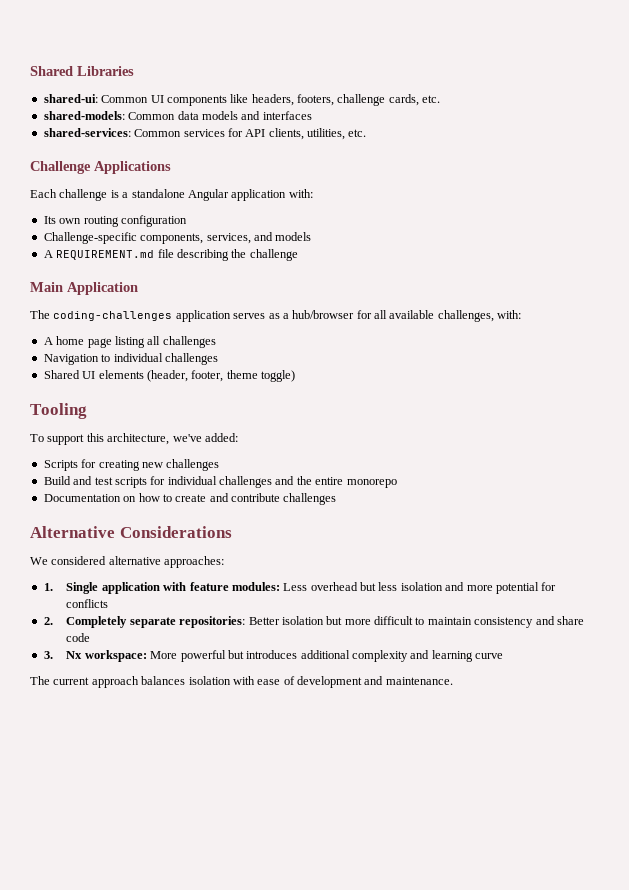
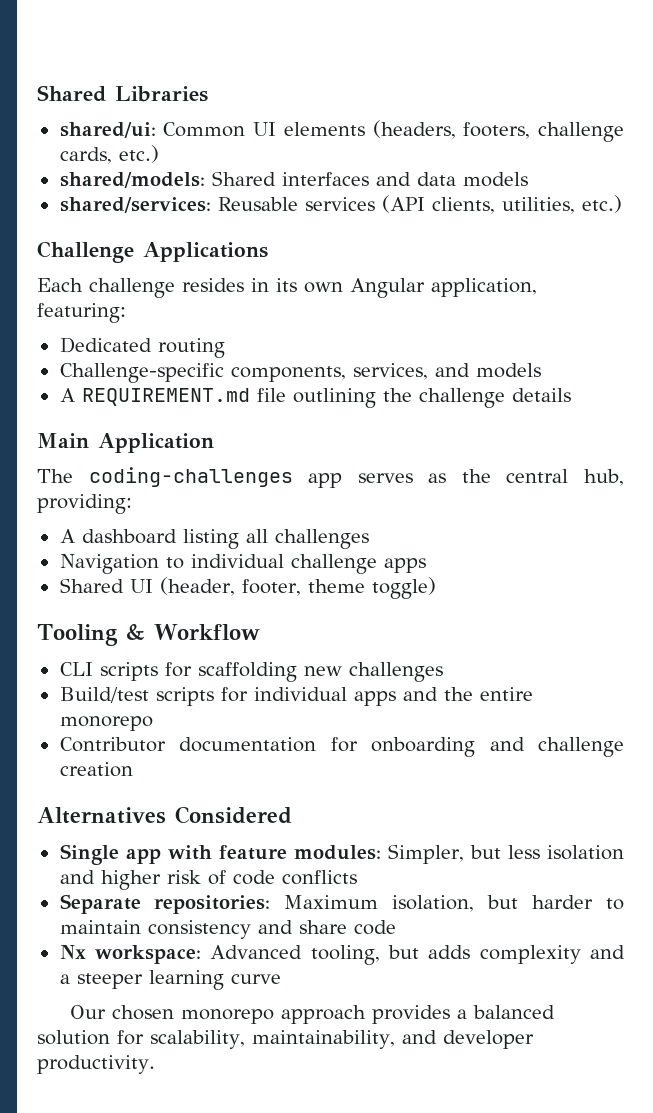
[43,94,98,103] shared-ui: -> [59,122,156,138] shared/ui:
[166,94,441,106] [43,111,312,120] [43,128,266,137] components like headers, footers, challenge cards, etc. // shared-models: Common data models and interfaces // shared-services: Common services for API -> [283,120,624,142] [59,145,159,164] [59,171,528,188] [59,195,425,213] elements (headers, footers, challenge cards, etc.) // shared/models: Shared interfaces and data models // shared/services: Reusable services (API
[348,129,367,137] etc. -> [581,195,622,213] etc.)
[110,189,313,201] [43,216,82,224] is a standalone Angular application with: // Its own -> [182,278,537,298] [37,303,126,323] [59,337,152,353] resides in its own Angular application, featuring: // Dedicated
[120,215,187,227] configuration -> (225, 348) none
[176,249,229,261] describing -> [292,388,376,408] outlining
(298, 255) none -> [511,388,571,402] details
[175,310,231,322] application -> [308,473,343,488] app
[282,310,522,322] [43,336,112,348] a hub/browser for all available challenges, with: // A home page -> [461,469,624,486] [37,494,132,514] [59,529,177,544] the central hub, providing: // A dashboard
[164,353,218,365] challenges -> [290,554,426,574] challenge apps
[98,370,144,379] elements -> (153, 586) none
[30,433,238,445] [43,459,140,471] // To support this architecture, we've added: // Scripts for creating -> [125,624,260,640] [59,662,297,682] & Workflow // CLI scripts for scaffolding
[43,476,113,485] Build and test -> [59,687,149,703] Build/test
[219,476,272,488] challenges -> [353,691,396,706] apps
[43,493,337,505] [30,526,232,538] [30,556,225,568] [43,582,160,594] Documentation on how to create and contribute challenges // Alternative Considerations // We considered alternative approaches: // 1. Single application -> [59,737,624,757] [59,762,133,777] [37,806,292,824] [59,844,161,865] Contributor documentation for onboarding and challenge creation // Alternatives Considered // Single app
[283,582,358,591] Less overhead -> [387,844,464,864] Simpler,
[466,582,557,594] [66,599,109,608] [43,616,413,628] more potential for conflicts // 2. Completely separate repositories: Better isolation but more difficult -> [100,870,357,890] [59,894,594,914] higher risk of code conflicts // Separate repositories: Maximum isolation, but harder
[43,651,53,659] 3. -> (396, 927) none
[150,650,504,662] [30,676,453,688] More powerful but introduces additional complexity and learning curve // The current approach balances isolation with ease of development and maintenance. -> [210,945,626,965] [59,970,281,990] [70,1005,556,1024] [37,1030,534,1049] [37,1055,155,1074] Advanced tooling, but adds complexity and a steeper learning curve // Our chosen monorepo approach provides a balanced solution for scalability, maintainability, and developer productivity.

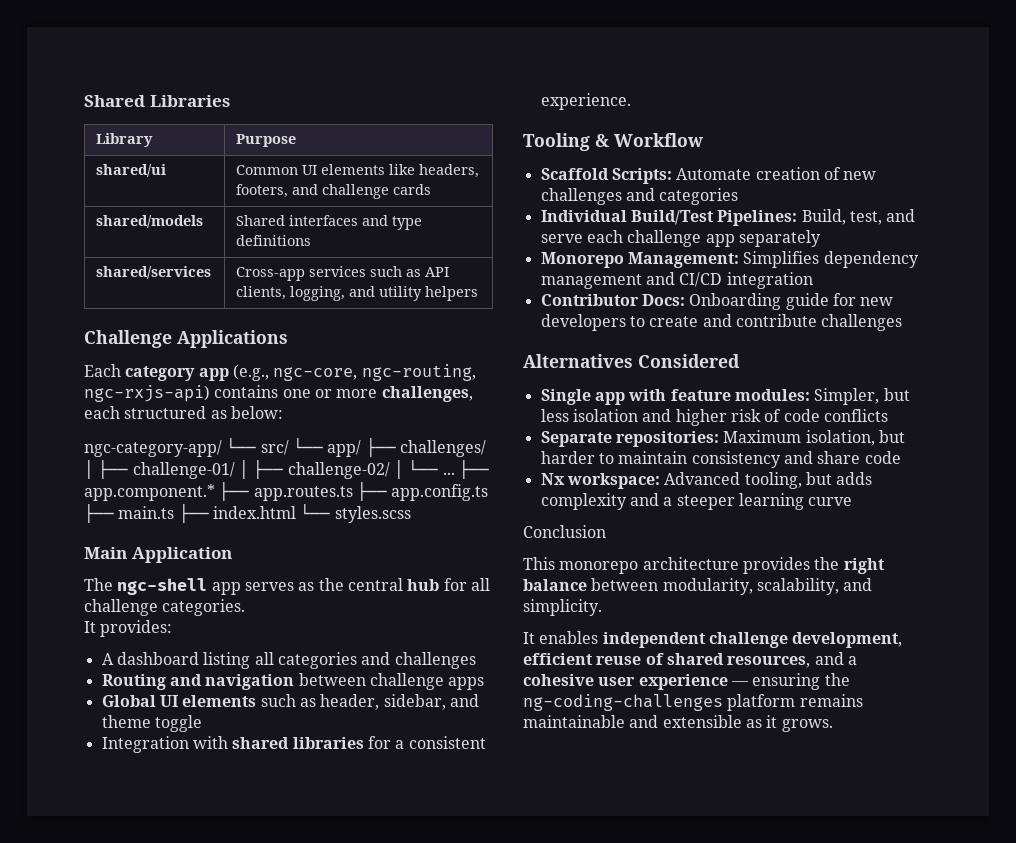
[59,120,624,142] [59,145,159,164] [59,171,528,188] [59,195,622,214] [37,241,268,263] [37,278,537,298] [37,303,126,323] [59,337,225,358] [59,363,541,383] [59,388,571,408] // shared/ui: Common UI elements (headers, footers, challenge cards, etc.) // shared/models: Shared interfaces and data models // shared/services: Reusable services (API clients, utilities, etc.) // Challenge Applications // Each challenge resides in its own Angular application, featuring: // Dedicated routing // Challenge-specific components, services, and models // A REQUIREMENT.md file outlining the challenge details -> [96,133,154,147] [236,134,297,147] [96,164,167,177] [236,164,480,178] [236,184,432,199] [96,215,204,228] [236,215,423,230] [236,235,312,246] [96,266,212,279] [236,266,450,281] [236,286,479,301] [84,330,288,348] [84,364,476,381] [84,385,473,402] [84,406,283,419] [84,437,486,457] [84,459,489,479] [84,481,489,501] [84,503,411,523] // Library | Purpose // shared/ui | Common UI elements like headers, footers, and challenge cards // shared/models | Shared interfaces and type definitions // shared/services | Cross-app services such as API clients, logging, and utility helpers // Challenge Applications // Each category app (e.g., ngc-core, ngc-routing, ngc-rxjs-api) contains one or more challenges, each structured as below: // ngc-category-app/ └── src/ └── app/ ├── challenges/ │ ├── challenge-01/ │ ├── challenge-02/ │ └── ... ├── app.component.* ├── app.routes.ts ├── app.config.ts ├── main.ts ├── index.html └── styles.scss
[88,467,293,487] coding-challenges -> [117,578,208,595] ngc-shell
[583,469,624,486] [37,494,132,514] hub, providing: -> [407,578,490,591] [84,599,246,616] [84,620,173,637] hub for all challenge categories. // It provides:
[274,529,369,549] [59,554,426,574] [59,577,436,599] [37,624,260,646] [59,662,443,682] [59,687,533,706] [59,716,153,731] [59,737,624,757] [59,762,133,777] challenges // Navigation to individual challenge apps // Shared UI (header, footer, theme toggle) // Tooling & Workflow // CLI scripts for scaffolding new challenges // Build/test scripts for individual apps and the entire monorepo // Contributor documentation for onboarding and challenge creation -> [277,652,476,669] [101,673,485,690] [101,694,479,710] [101,715,202,732] [101,736,486,753] [540,93,631,110] [523,133,703,151] [540,167,877,184] [540,188,739,205] [540,209,916,226] [540,230,821,247] [540,251,919,268] [540,272,813,289] [540,293,894,310] [540,314,903,331] categories and challenges // Routing and navigation between challenge apps // Global UI elements such as header, sidebar, and theme toggle // Integration with shared libraries for a consistent experience. // Tooling & Workflow // Scaffold Scripts: Automate creation of new challenges and categories // Individual Build/Test Pipelines: Build, test, and serve each challenge app separately // Monorepo Management: Simplifies dependency management and CI/CD integration // Contributor Docs: Onboarding guide for new developers to create and contribute challenges
[70,1005,556,1024] [37,1030,534,1049] [37,1055,155,1074] Our chosen monorepo approach provides a balanced solution for scalability, maintainability, and developer productivity. -> [523,525,606,538] [523,557,885,574] [523,578,873,595] [523,599,602,616] [523,631,903,648] [523,652,857,668] [523,673,850,690] [523,694,863,711] [523,715,833,732] Conclusion // This monorepo architecture provides the right balance between modularity, scalability, and simplicity. // It enables independent challenge development, efficient reuse of shared resources, and a cohesive user experience — ensuring the ng-coding-challenges platform remains maintainable and extensible as it grows.

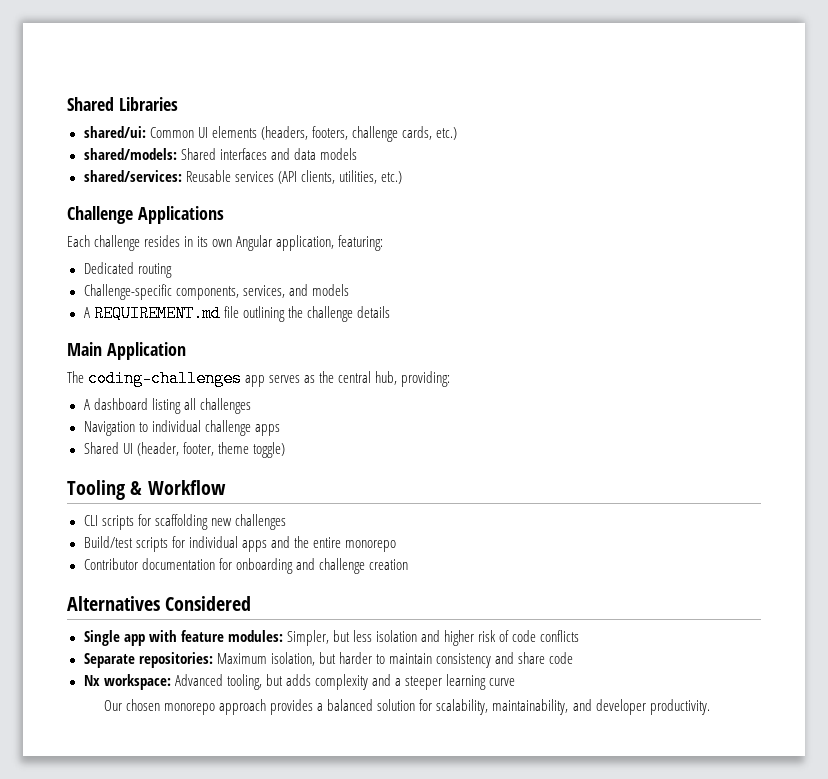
[96,133,154,147] [236,134,297,147] [96,164,167,177] [236,164,480,178] [236,184,432,199] [96,215,204,228] [236,215,423,230] [236,235,312,246] [96,266,212,279] [236,266,450,281] [236,286,479,301] [84,330,288,348] [84,364,476,381] [84,385,473,402] [84,406,283,419] [84,437,486,457] [84,459,489,479] [84,481,489,501] [84,503,411,523] // Library | Purpose // shared/ui | Common UI elements like headers, footers, and challenge cards // shared/models | Shared interfaces and type definitions // shared/services | Cross-app services such as API clients, logging, and utility helpers // Challenge Applications // Each category app (e.g., ngc-core, ngc-routing, ngc-rxjs-api) contains one or more challenges, each structured as below: // ngc-category-app/ └── src/ └── app/ ├── challenges/ │ ├── challenge-01/ │ ├── challenge-02/ │ └── ... ├── app.component.* ├── app.routes.ts ├── app.config.ts ├── main.ts ├── index.html └── styles.scss -> [83,126,457,142] [83,148,357,160] [83,170,402,184] [67,206,224,224] [67,235,384,251] [83,262,172,278] [83,284,349,300] [83,305,390,322] // shared/ui: Common UI elements (headers, footers, challenge cards, etc.) // shared/models: Shared interfaces and data models // shared/services: Reusable services (API clients, utilities, etc.) // Challenge Applications // Each challenge resides in its own Angular application, featuring: // Dedicated routing // Challenge-specific components, services, and models // A REQUIREMENT.md file outlining the challenge details
[117,578,208,595] ngc-shell -> [88,370,243,387] coding-challenges
[407,578,490,591] [84,599,246,616] [84,620,173,637] hub for all challenge categories. // It provides: -> [375,371,451,387] hub, providing:
[277,652,476,669] [101,673,485,690] [101,694,479,710] [101,715,202,732] [101,736,486,753] [540,93,631,110] [523,133,703,151] [540,167,877,184] [540,188,739,205] [540,209,916,226] [540,230,821,247] [540,251,919,268] [540,272,813,289] [540,293,894,310] [540,314,903,331] categories and challenges // Routing and navigation between challenge apps // Global UI elements such as header, sidebar, and theme toggle // Integration with shared libraries for a consistent experience. // Tooling & Workflow // Scaffold Scripts: Automate creation of new challenges and categories // Individual Build/Test Pipelines: Build, test, and serve each challenge app separately // Monorepo Management: Simplifies dependency management and CI/CD integration // Contributor Docs: Onboarding guide for new developers to create and contribute challenges -> [199,398,251,414] [83,420,280,436] [83,442,285,458] [67,480,226,500] [83,514,286,530] [83,536,396,552] [83,558,408,574] challenges // Navigation to individual challenge apps // Shared UI (header, footer, theme toggle) // Tooling & Workflow // CLI scripts for scaffolding new challenges // Build/test scripts for individual apps and the entire monorepo // Contributor documentation for onboarding and challenge creation
[523,525,606,538] [523,557,885,574] [523,578,873,595] [523,599,602,616] [523,631,903,648] [523,652,857,668] [523,673,850,690] [523,694,863,711] [523,715,833,732] Conclusion // This monorepo architecture provides the right balance between modularity, scalability, and simplicity. // It enables independent challenge development, efficient reuse of shared resources, and a cohesive user experience — ensuring the ng-coding-challenges platform remains maintainable and extensible as it grows. -> [103,699,710,715] Our chosen monorepo approach provides a balanced solution for scalability, maintainability, and developer productivity.

